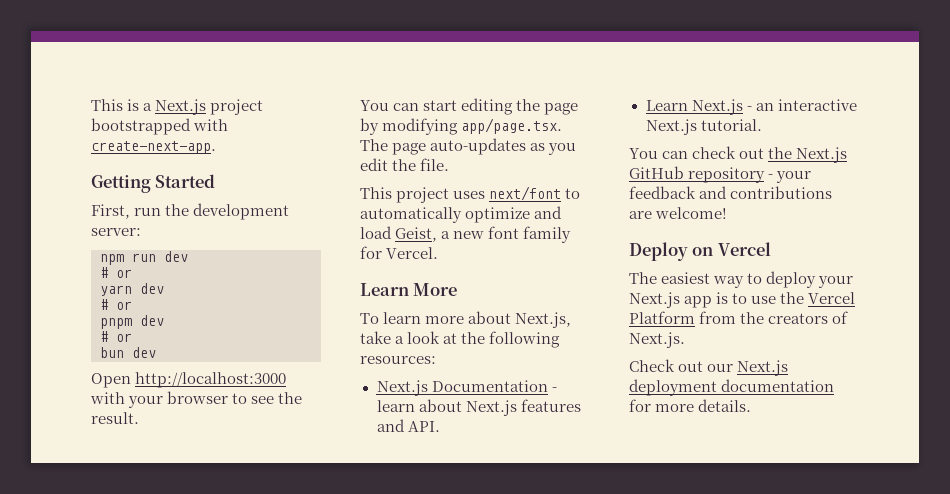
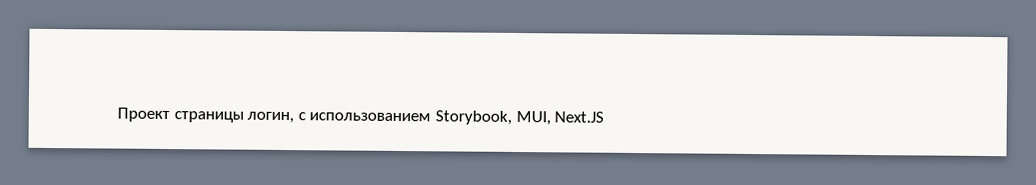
[91,99,264,115] [91,118,229,135] [91,141,216,154] [91,174,216,193] [91,203,290,220] [91,228,141,236] [100,251,188,265] [100,267,132,278] [100,283,164,296] [100,299,132,310] [100,315,164,329] [100,331,132,342] [100,347,156,358] [91,372,287,388] [90,391,303,408] [91,412,139,424] [360,98,579,115] [360,118,563,135] [360,138,577,155] [360,158,450,171] [360,186,581,203] [360,206,563,223] [360,226,572,243] [360,246,439,259] [360,283,458,296] [360,311,572,328] [360,331,561,348] [360,356,436,364] [376,380,557,396] [376,399,581,416] [376,419,440,432] [645,99,857,115] [645,119,762,135] [629,146,848,163] [629,166,812,183] [629,186,833,199] [629,207,728,219] [629,242,771,261] [629,271,854,288] [629,292,856,308] [629,311,849,324] [629,332,685,348] [629,359,789,376] [629,379,835,396] [629,399,752,412] This is a Next.js project bootstrapped with create-next-app. // Getting Started // First, run the development server: // npm run dev // # or // yarn dev // # or // pnpm dev // # or // bun dev // Open http://localhost:3000 with your browser to see the result. // You can start editing the page by modifying app/page.tsx. The page auto-updates as you edit the file. // This project uses next/font to automatically optimize and load Geist, a new font family for Vercel. // Learn More // To learn more about Next.js, take a look at the following resources: // Next.js Documentation - learn about Next.js features and API. // Learn Next.js - an interactive Next.js tutorial. // You can check out the Next.js GitHub repository - your feedback and contributions are welcome! // Deploy on Vercel // The easiest way to deploy your Next.js app is to use the Vercel Platform from the creators of Next.js. // Check out our Next.js deployment documentation for more details. -> [117,107,605,126] Проект страницы логин, с использованием Storybook, MUI, Next.JS

